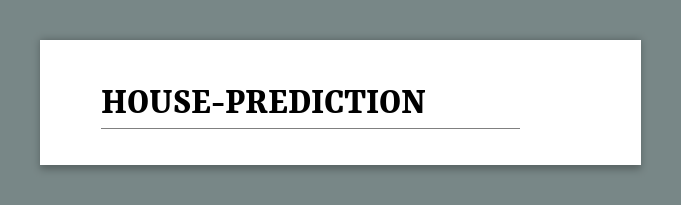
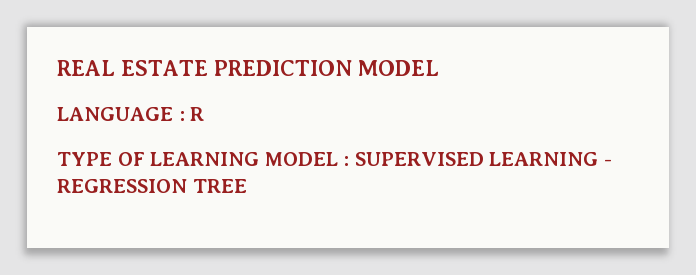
[101,90,426,113] HOUSE-PREDICTION -> [57,60,439,76] [57,107,205,121] [57,152,612,166] [57,179,247,193] REAL ESTATE PREDICTION MODEL // LANGUAGE : R // TYPE OF LEARNING MODEL : SUPERVISED LEARNING - REGRESSION TREE

